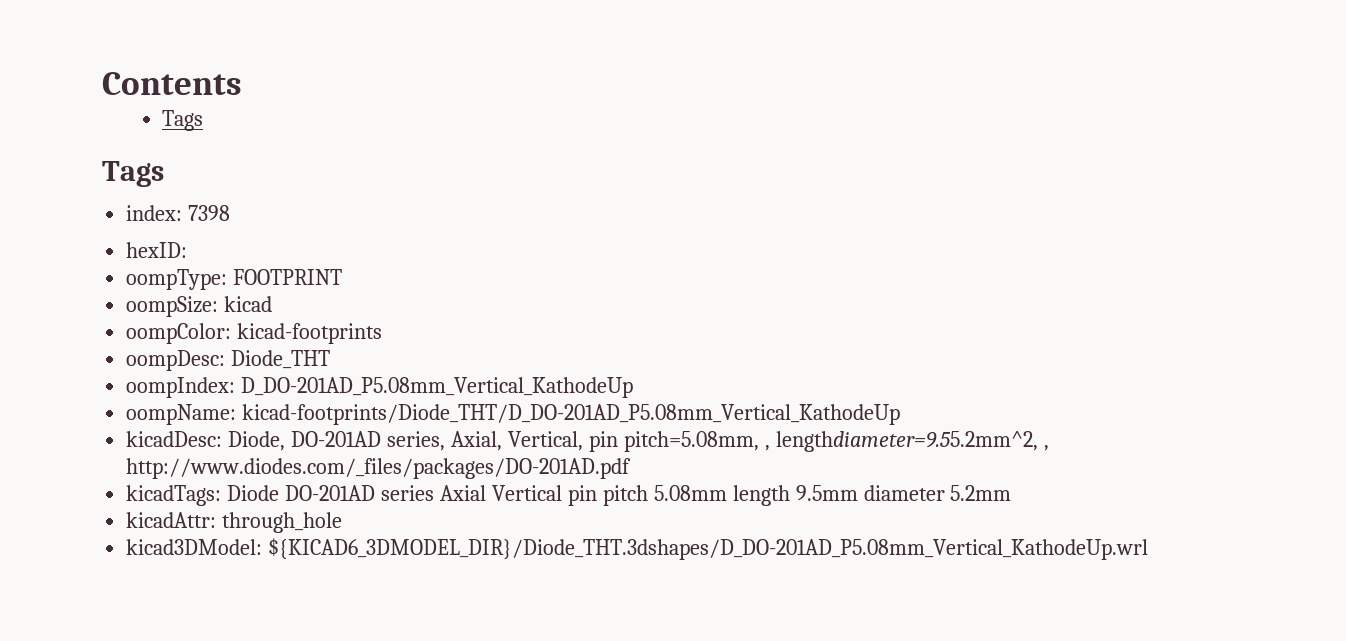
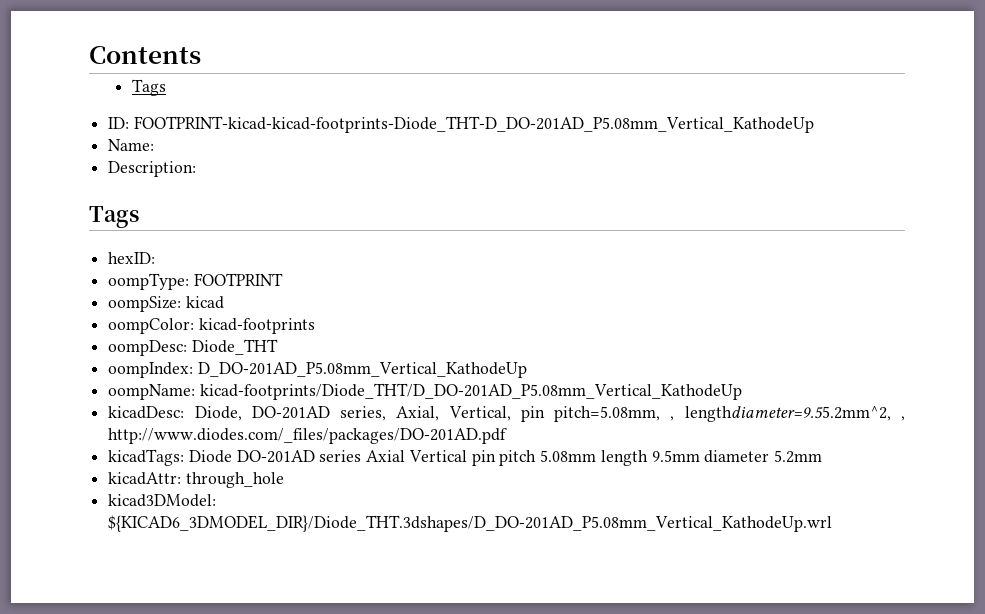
[102,161,164,187] [126,205,231,221] // Tags // index: 7398 -> [108,116,814,133] [108,139,155,151] [108,161,197,177] [89,206,139,228] // ID: FOOTPRINT-kicad-kicad-footprints-Diode_THT-D_DO-201AD_P5.08mm_Vertical_KathodeUp // Name: // Description: // Tags

